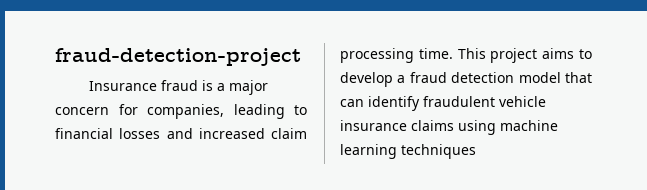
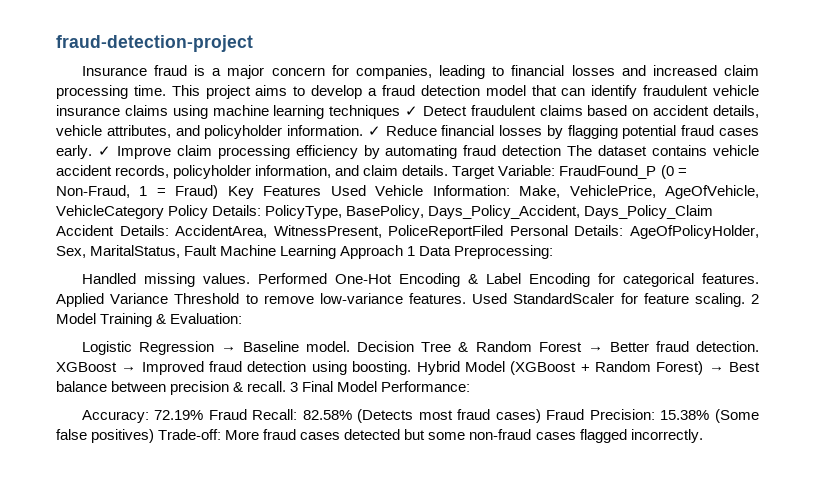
(476, 151) none -> [405,105,759,118] [56,125,759,139] [56,145,759,159] [56,165,687,179] [56,185,760,199] [56,205,714,219] [56,225,759,239] [56,245,554,259] [81,273,759,287] [56,293,759,307] [56,313,243,327] [81,341,760,355] [56,361,761,375] [56,381,471,395] [81,409,760,423] [56,429,703,443] ✓ Detect fraudulent claims based on accident details, vehicle attributes, and policyholder information. ✓ Reduce financial losses by flagging potential fraud cases early. ✓ Improve claim processing efficiency by automating fraud detection The dataset contains vehicle accident records, policyholder information, and claim details. Target Variable: FraudFound_P (0 = Non-Fraud, 1 = Fraud) Key Features Used Vehicle Information: Make, VehiclePrice, AgeOfVehicle, VehicleCategory Policy Details: PolicyType, BasePolicy, Days_Policy_Accident, Days_Policy_Claim Accident Details: AccidentArea, WitnessPresent, PoliceReportFiled Personal Details: AgeOfPolicyHolder, Sex, MaritalStatus, Fault Machine Learning Approach 1 Data Preprocessing: // Handled missing values. Performed One-Hot Encoding & Label Encoding for categorical features. Applied Variance Threshold to remove low-variance features. Used StandardScaler for feature scaling. 2 Model Training & Evaluation: // Logistic Regression → Baseline model. Decision Tree & Random Forest → Better fraud detection. XGBoost → Improved fraud detection using boosting. Hybrid Model (XGBoost + Random Forest) → Best balance between precision & recall. 3 Final Model Performance: // Accuracy: 72.19% Fraud Recall: 82.58% (Detects most fraud cases) Fraud Precision: 15.38% (Some false positives) Trade-off: More fraud cases detected but some non-fraud cases flagged incorrectly.

